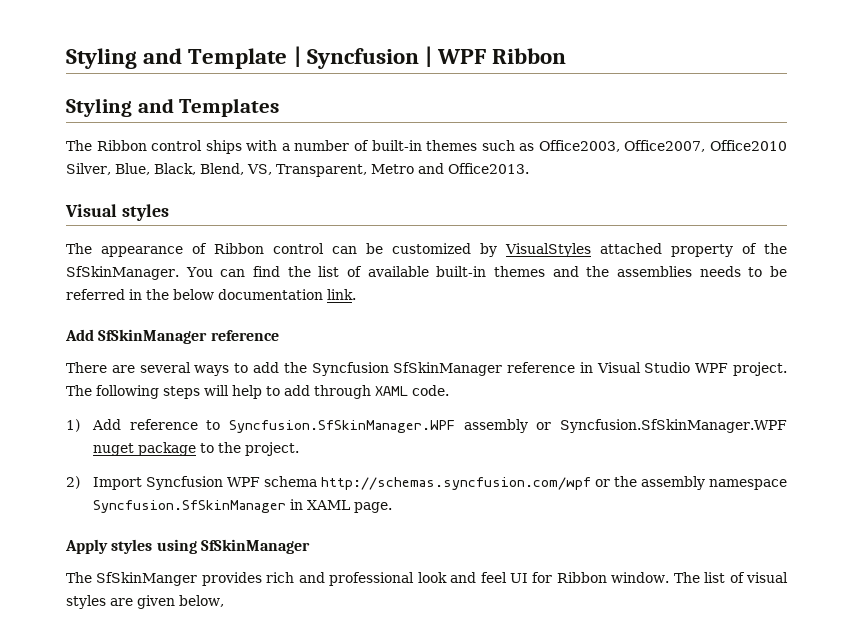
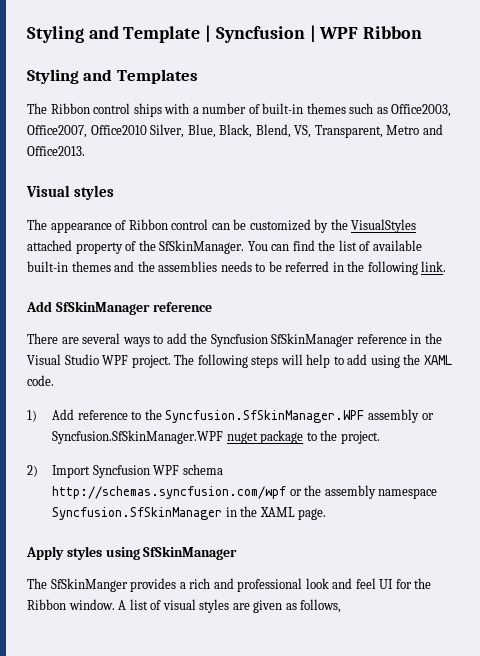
(497, 250) none -> [330,219,348,230] the
[173,289,323,300] below documentation -> [367,261,418,275] following
(593, 367) none -> [424,333,442,344] the
[314,385,371,399] through -> [370,354,421,368] using the
(221, 425) none -> [144,409,162,420] the
(303, 504) none -> [240,506,258,517] the
(262, 579) none -> [179,582,186,589] a
(553, 577) none -> [414,578,432,589] the
[673,572,700,583] The -> [118,600,127,610] A
[179,595,224,607] below, -> [285,599,342,613] as follows,

